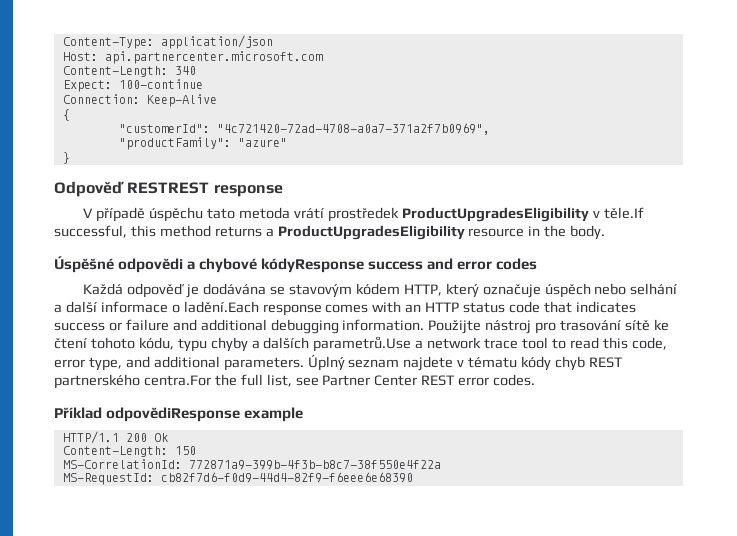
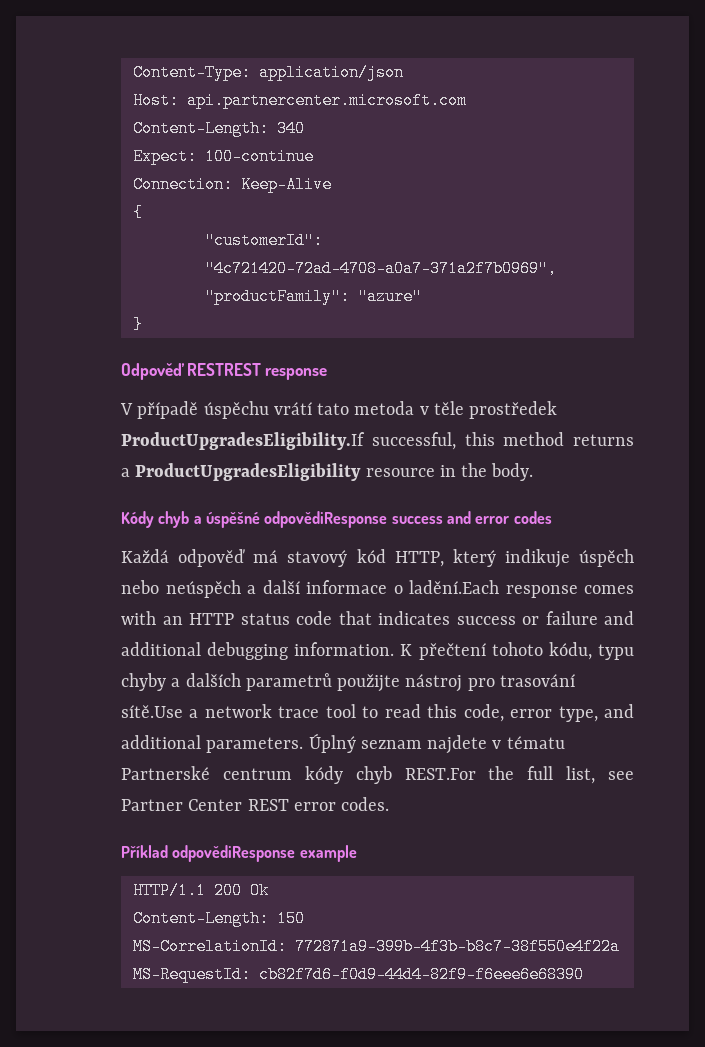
(204, 214) none -> [273,402,312,415] vrátí
[293,207,644,222] vrátí prostředek ProductUpgradesEligibility v těle.If -> [419,401,558,419] [121,432,365,450] v těle prostředek ProductUpgradesEligibility.If
[54,256,365,273] Úspěšné odpovědi a chybové kódyResponse -> [121,511,388,528] Kódy chyb a úspěšné odpovědiResponse
[186,283,400,298] je dodávána se stavovým kódem -> [253,549,386,567] má stavový kód
[482,284,541,298] označuje -> [504,549,570,568] indikuje
[630,283,679,295] selhání -> [165,580,241,598] neúspěch
[428,319,669,334] [54,338,88,349] Použijte nástroj pro trasování sítě ke čtení -> [400,643,486,660] K přečtení
[313,336,412,352] parametrů.Use -> [245,673,575,692] [121,705,183,718] parametrů použijte nástroj pro trasování sítě.Use
[521,356,623,371] [54,374,211,389] kódy chyb REST partnerského centra.For -> [121,766,476,784] Partnerské centrum kódy chyb REST.For

